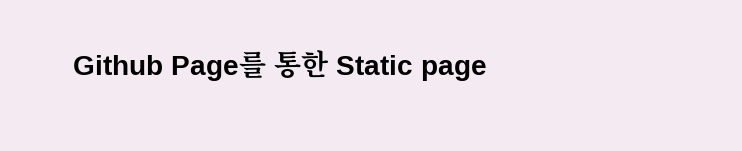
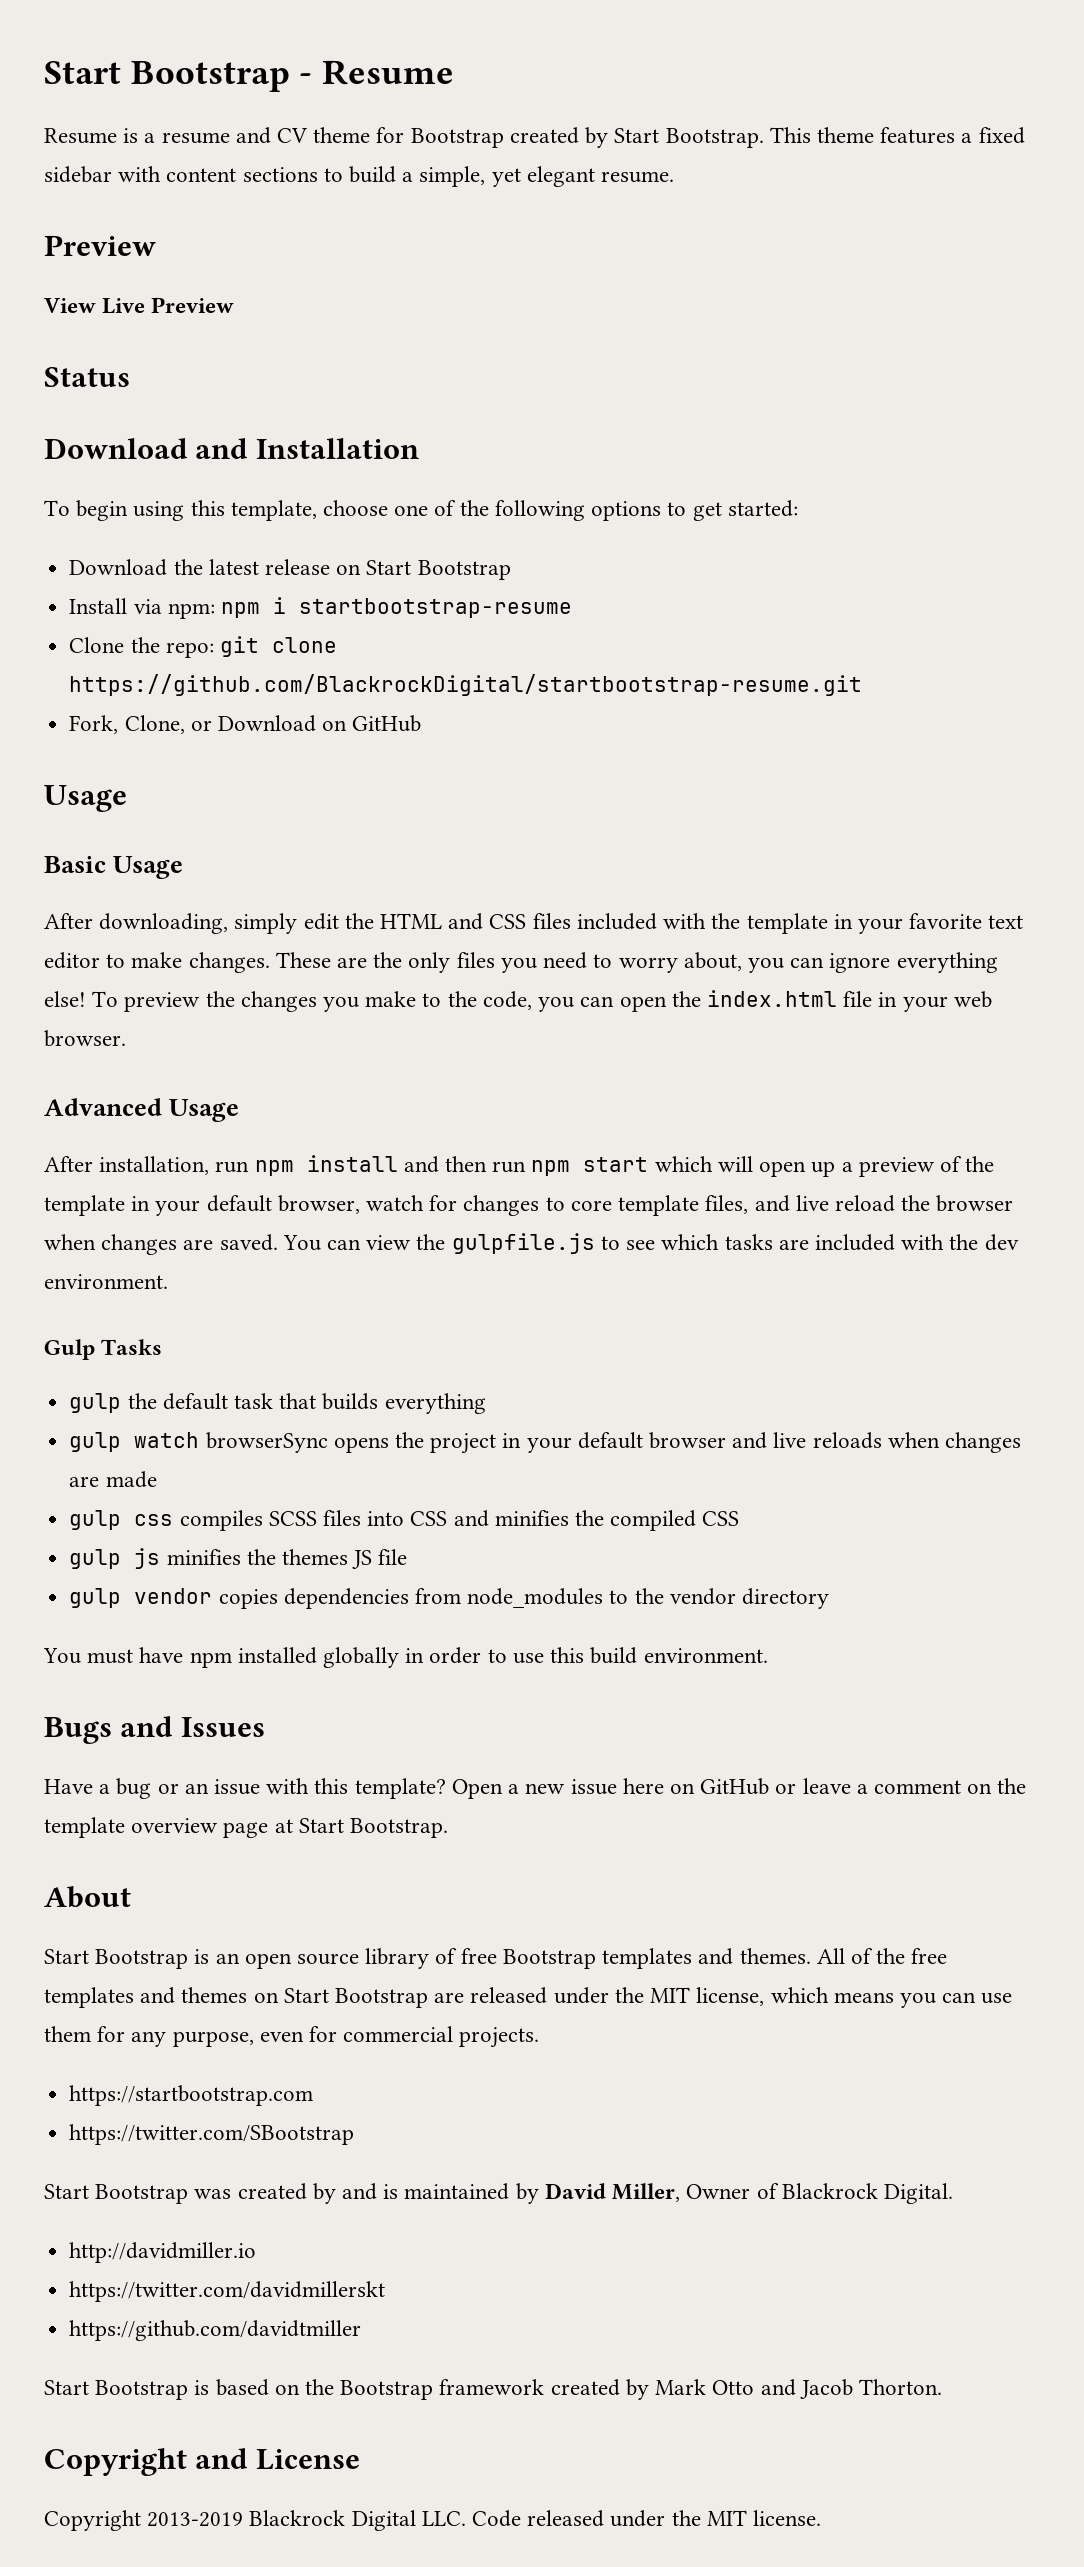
[73,50,487,81] Github Page를 통한 Static page -> [44,60,455,92] [44,127,1025,148] [44,166,675,187] [44,235,156,256] [44,297,235,314] [44,367,130,387] [44,438,419,459] [44,500,798,521] [69,559,511,580] [69,597,572,619] [69,636,337,658] [69,674,863,696] [69,715,422,734] [44,785,127,812] [44,856,184,879] [44,913,1024,934] [44,952,998,973] [44,990,992,1012] [44,1030,126,1047] [44,1098,240,1122] [44,1155,995,1177] [44,1195,1014,1216] [44,1233,1019,1255] [44,1274,168,1289] [44,1339,163,1360] [69,1393,486,1414] [69,1432,1022,1454] [69,1471,157,1488] [69,1510,740,1531] [69,1548,408,1569] [69,1588,829,1609] [43,1647,768,1668] [44,1716,265,1744] [44,1778,1027,1799] [44,1817,449,1838] [44,1886,131,1908] [44,1948,948,1969] [44,1987,1013,2008] [44,2026,540,2048] [69,2085,314,2106] [69,2124,355,2145] [44,2183,953,2204] [69,2242,257,2263] [69,2281,386,2302] [69,2320,362,2341] [44,2379,942,2400] [44,2448,360,2476] [44,2510,822,2531] Start Bootstrap - Resume // Resume is a resume and CV theme for Bootstrap created by Start Bootstrap. This theme features a fixed sidebar with content sections to build a simple, yet elegant resume. // Preview // View Live Preview // Status // Download and Installation // To begin using this template, choose one of the following options to get started: // Download the latest release on Start Bootstrap // Install via npm: npm i startbootstrap-resume // Clone the repo: git clone https://github.com/BlackrockDigital/startbootstrap-resume.git // Fork, Clone, or Download on GitHub // Usage // Basic Usage // After downloading, simply edit the HTML and CSS files included with the template in your favorite text editor to make changes. These are the only files you need to worry about, you can ignore everything else! To preview the changes you make to the code, you can open the index.html file in your web browser. // Advanced Usage // After installation, run npm install and then run npm start which will open up a preview of the template in your default browser, watch for changes to core template files, and live reload the browser when changes are saved. You can view the gulpfile.js to see which tasks are included with the dev environment. // Gulp Tasks // gulp the default task that builds everything // gulp watch browserSync opens the project in your default browser and live reloads when changes are made // gulp css compiles SCSS files into CSS and minifies the compiled CSS // gulp js minifies the themes JS file // gulp vendor copies dependencies from node_modules to the vendor directory // You must have npm installed globally in order to use this build environment. // Bugs and Issues // Have a bug or an issue with this template? Open a new issue here on GitHub or leave a comment on the template overview page at Start Bootstrap. // About // Start Bootstrap is an open source library of free Bootstrap templates and themes. All of the free templates and themes on Start Bootstrap are released under the MIT license, which means you can use them for any purpose, even for commercial projects. // https://startbootstrap.com // https://twitter.com/SBootstrap // Start Bootstrap was created by and is maintained by David Miller, Owner of Blackrock Digital. // http://davidmiller.io // https://twitter.com/davidmillerskt // https://github.com/davidtmiller // Start Bootstrap is based on the Bootstrap framework created by Mark Otto and Jacob Thorton. // Copyright and License // Copyright 2013-2019 Blackrock Digital LLC. Code released under the MIT license.

